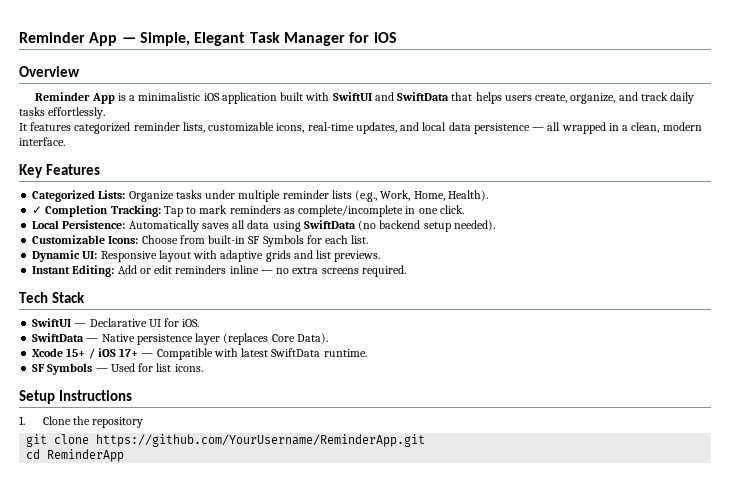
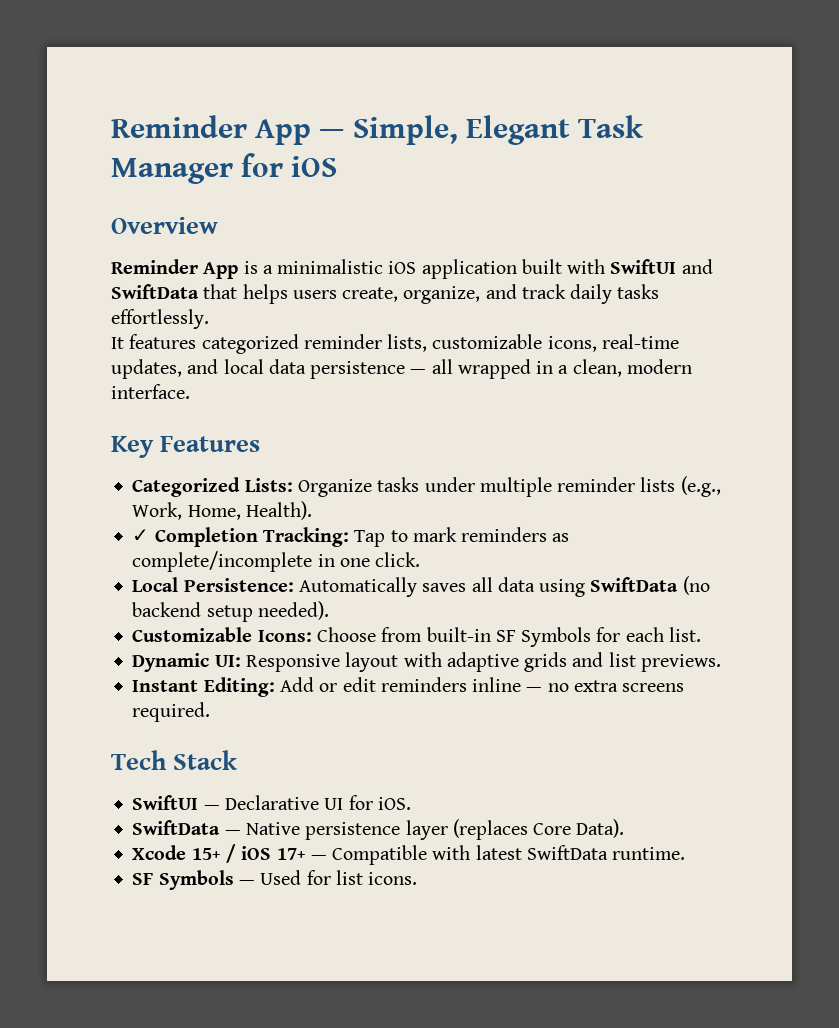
[19,390,132,404] [19,416,144,428] [26,434,426,447] [26,449,125,462] // Setup Instructions // 1. Clone the repository // git clone https://github.com/YourUsername/ReminderApp.git // cd ReminderApp -> (418, 878) none

